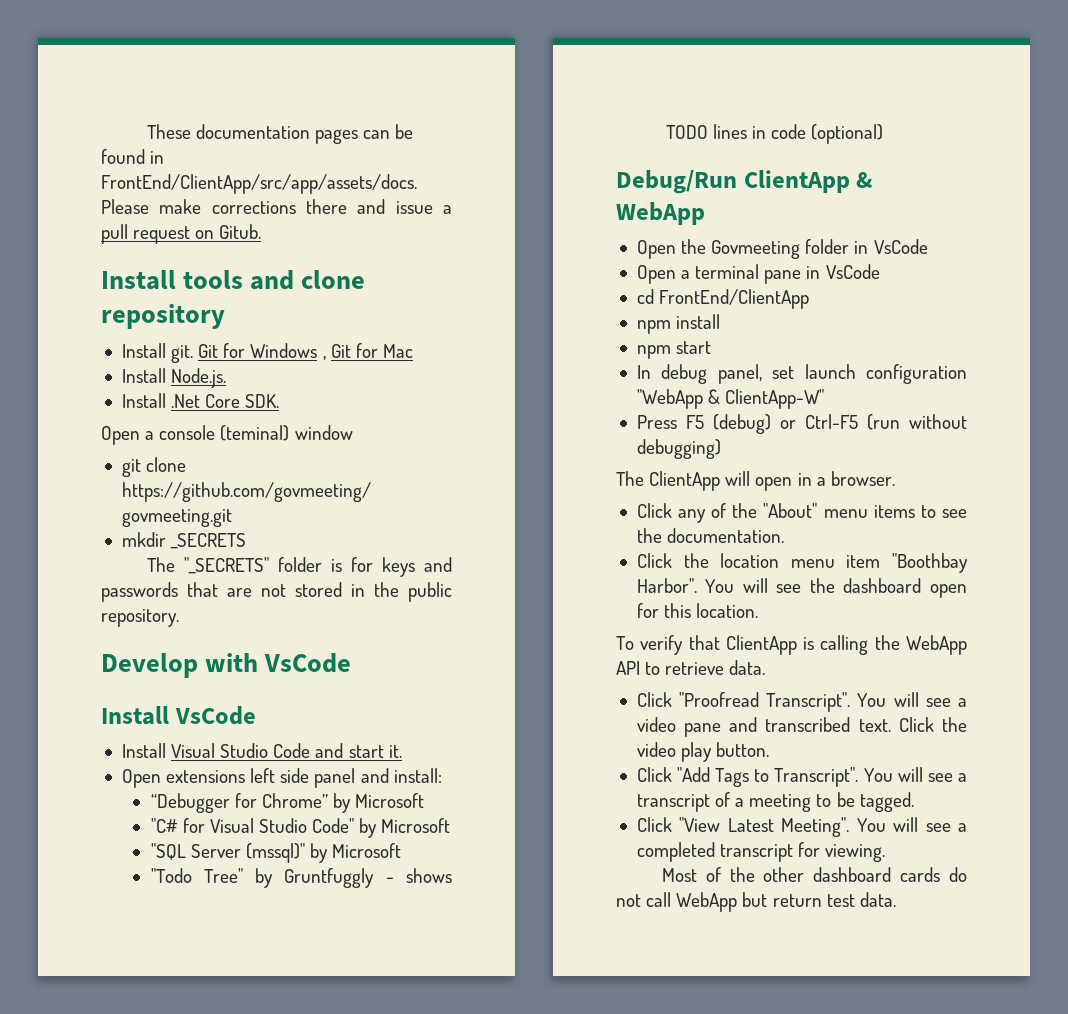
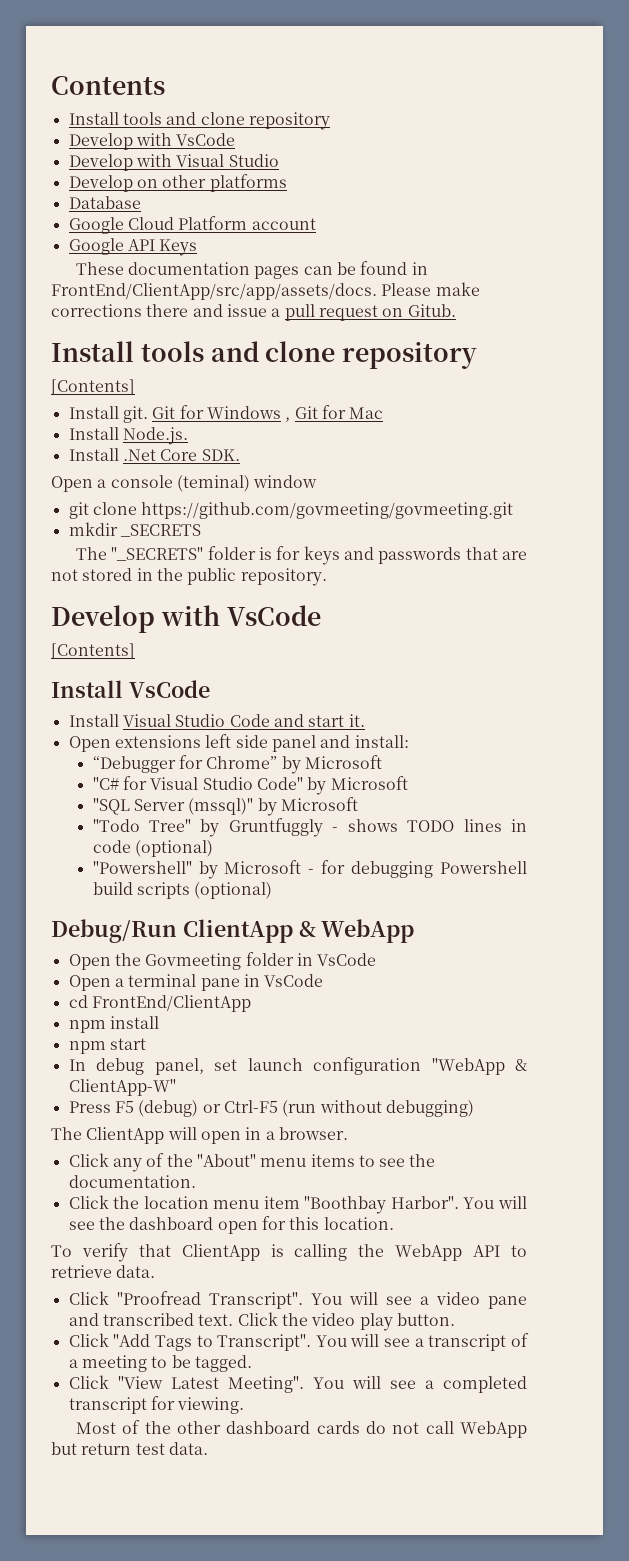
(146, 131) none -> [51,76,165,95] [68,112,330,130] [68,133,236,150] [68,154,279,171] [68,174,287,192] [68,196,141,209] [68,216,316,234] [68,238,198,256] Contents // Install tools and clone repository // Develop with VsCode // Develop with Visual Studio // Develop on other platforms // Database // Google Cloud Platform account // Google API Keys //
(225, 316) none -> [51,379,135,395] // [Contents]
(352, 663) none -> [51,643,135,659] // [Contents]
(884, 134) none -> [92,860,527,879] [92,882,273,899] // "Powershell" by Microsoft - for debugging Powershell build scripts (optional)

